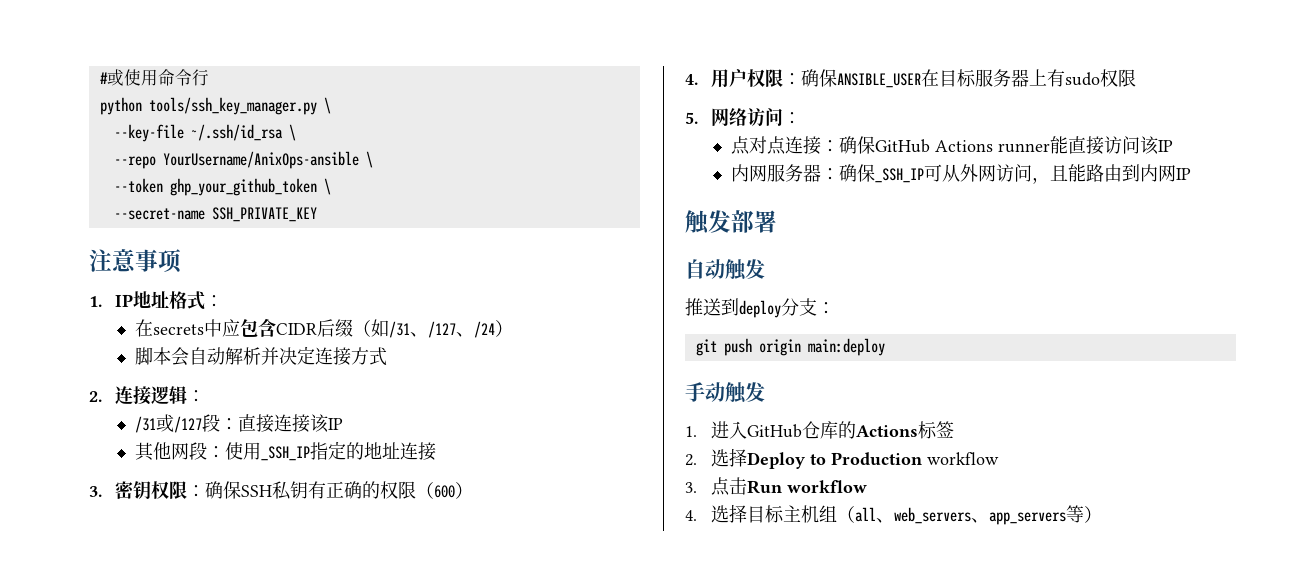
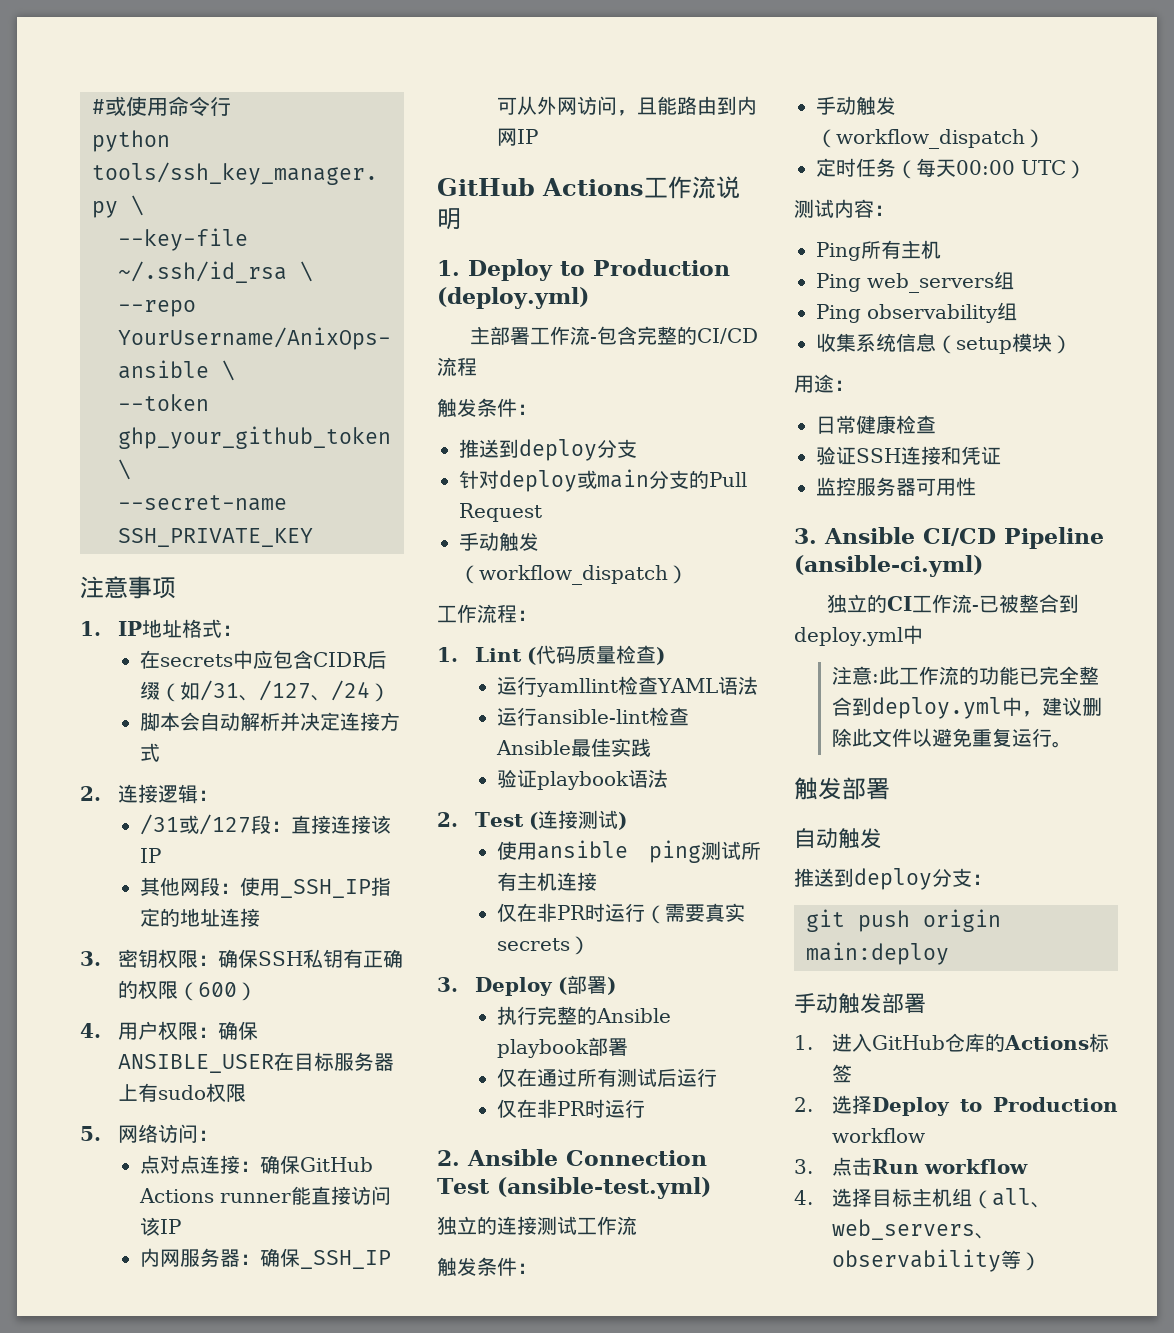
(1191, 174) none -> [437,176,740,199] [437,208,461,230] [437,259,730,281] [437,287,589,309] [470,326,759,345] [437,357,477,376] [437,398,537,417] [459,439,637,461] [459,469,747,492] [459,503,542,522] [459,532,539,551] [459,565,688,585] [437,604,537,623] [437,645,666,665] [497,676,759,697] [497,707,690,726] [496,738,652,757] [497,769,669,790] [437,810,628,830] [497,840,761,863] [497,872,598,891] [497,903,746,924] [497,936,591,955] [437,975,617,996] [497,1006,672,1025] [497,1037,629,1058] [497,1068,718,1087] [497,1099,646,1118] [437,1149,707,1166] [437,1177,711,1199] [437,1216,637,1235] [437,1257,537,1276] [816,96,896,115] [816,129,1045,149] [816,158,1086,179] [794,199,894,218] [816,240,941,261] [816,271,1014,293] [816,302,1017,323] [816,333,1072,354] [794,374,854,393] [816,415,936,434] [816,446,1001,465] [816,477,976,496] [794,527,1104,549] [794,555,983,577] [827,594,1080,613] [794,625,923,646] [832,666,1100,685] [832,697,1103,719] [832,728,1073,748] // GitHub Actions工作流说明 // 1. Deploy to Production (deploy.yml) // 主部署工作流-包含完整的CI/CD流程 // 触发条件： // 推送到deploy分支 // 针对deploy或main分支的Pull Request // 手动触发（workflow_dispatch） // 工作流程： // 1. Lint (代码质量检查) // 运行yamllint检查YAML语法 // 运行ansible-lint检查Ansible最佳实践 // 验证playbook语法 // 2. Test (连接测试) // 使用ansible ping测试所有主机连接 // 仅在非PR时运行（需要真实secrets） // 3. Deploy (部署) // 执行完整的Ansible playbook部署 // 仅在通过所有测试后运行 // 仅在非PR时运行 // 2. Ansible Connection Test (ansible-test.yml) // 独立的连接测试工作流 // 触发条件： // 手动触发（workflow_dispatch） // 定时任务（每天00:00 UTC） // 测试内容： // Ping所有主机 // Ping web_servers组 // Ping observability组 // 收集系统信息（setup模块） // 用途： // 日常健康检查 // 验证SSH连接和凭证 // 监控服务器可用性 // 3. Ansible CI/CD Pipeline (ansible-ci.yml) // 独立的CI工作流-已被整合到deploy.yml中 // 注意:此工作流的功能已完全整合到deploy.yml中，建议删除此文件以避免重复运行。
(765, 392) none -> [882,993,926,1013] 部署
[988,512,1066,525] app_servers -> [832,1249,1002,1272] observability

